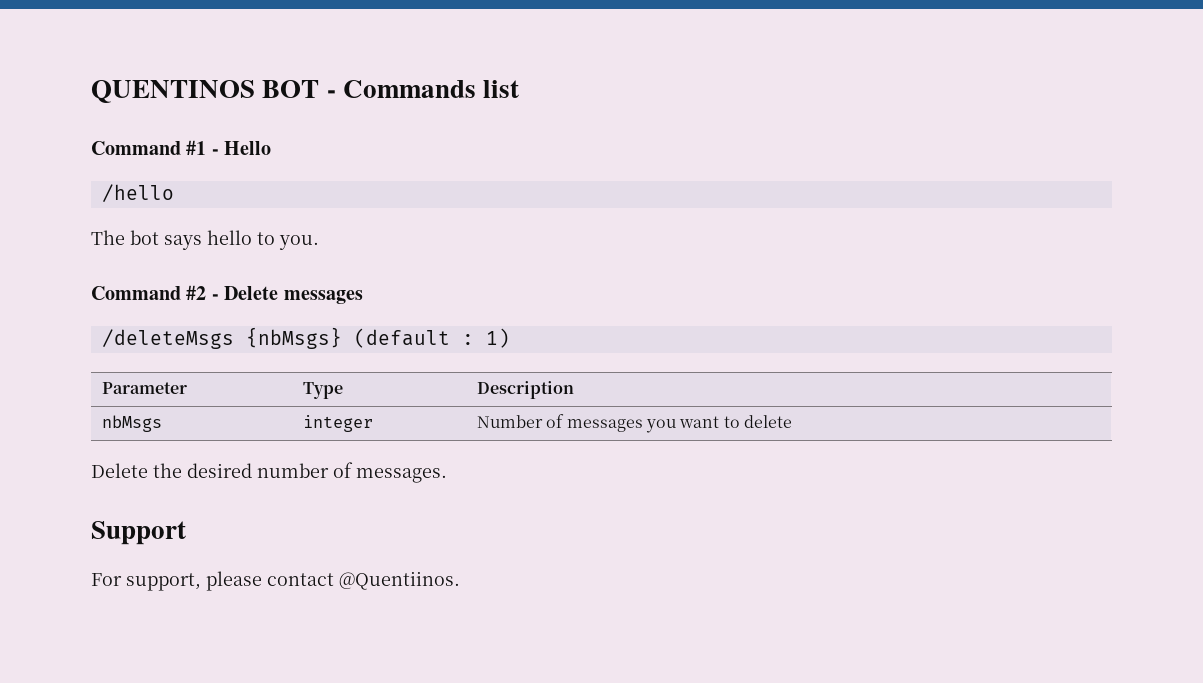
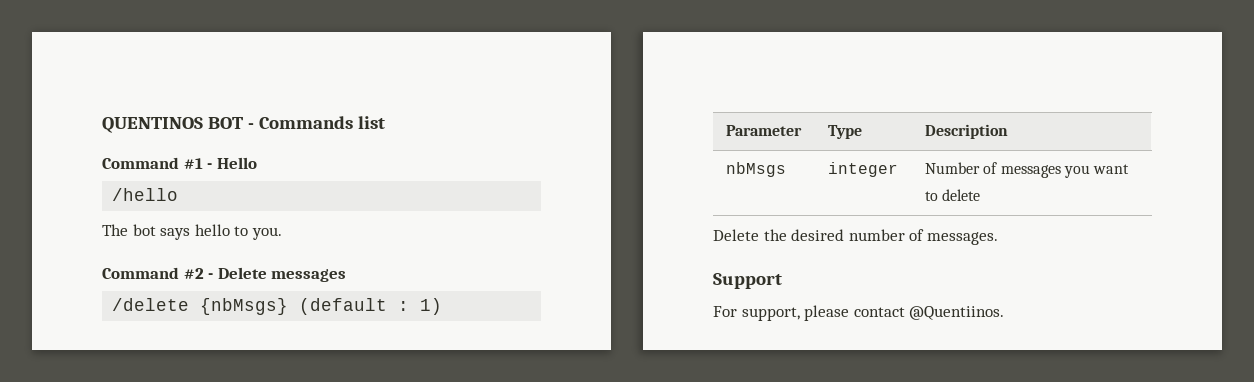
[101,329,234,349] /deleteMsgs -> [112,298,190,311] /delete

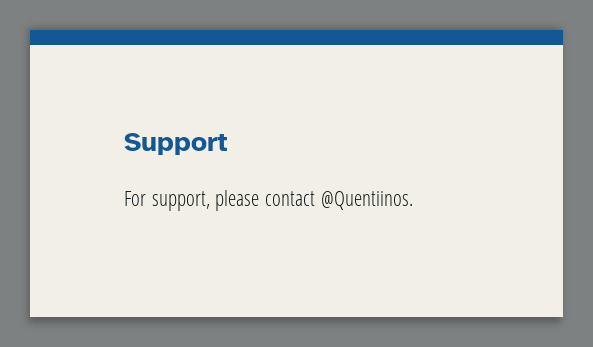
[102,116,385,133] [102,157,257,169] [112,188,179,201] [102,224,282,240] [102,267,347,282] [112,298,443,315] [726,125,803,136] [828,125,863,139] [925,124,1009,139] [726,162,787,177] [828,162,899,177] [925,162,1129,178] [925,189,981,201] [713,229,998,245] QUENTINOS BOT - Commands list // Command #1 - Hello // /hello // The bot says hello to you. // Command #2 - Delete messages // /delete {nbMsgs} (default : 1) // Parameter | Type | Description // nbMsgs | integer | Number of messages you want to delete // Delete the desired number of messages. // -> (124, 144) none

